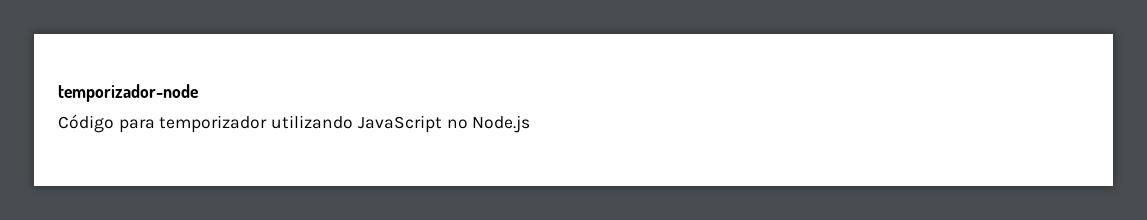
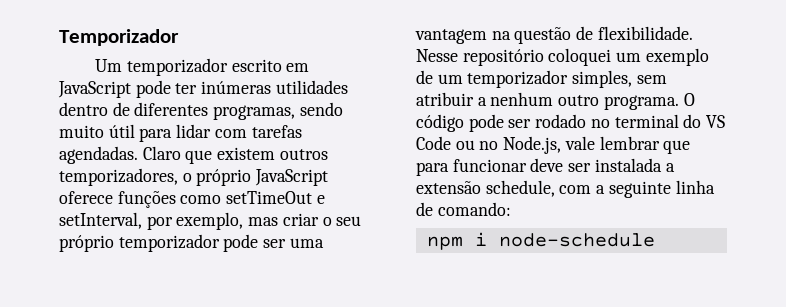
[58,84,198,102] [58,114,531,133] temporizador-node // Código para temporizador utilizando JavaScript no Node.js -> [59,29,179,46] [95,58,310,76] [58,80,348,98] [59,102,343,120] [59,124,302,142] [59,146,328,164] [59,168,329,186] [59,191,325,208] [59,212,362,230] [59,234,324,252] [415,26,693,44] [416,48,709,66] [416,70,667,88] [416,92,695,110] [416,114,726,132] [416,136,691,154] [416,158,675,176] [416,180,715,198] [416,202,511,216] [426,232,655,250] Temporizador // Um temporizador escrito em JavaScript pode ter inúmeras utilidades dentro de diferentes programas, sendo muito útil para lidar com tarefas agendadas. Claro que existem outros temporizadores, o próprio JavaScript oferece funções como setTimeOut e setInterval, por exemplo, mas criar o seu próprio temporizador pode ser uma vantagem na questão de flexibilidade. Nesse repositório coloquei um exemplo de um temporizador simples, sem atribuir a nenhum outro programa. O código pode ser rodado no terminal do VS Code ou no Node.js, vale lembrar que para funcionar deve ser instalada a extensão schedule, com a seguinte linha de comando: // npm i node-schedule

